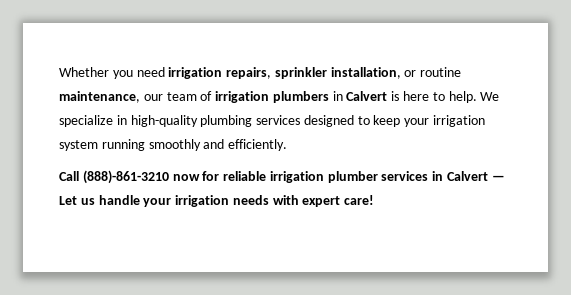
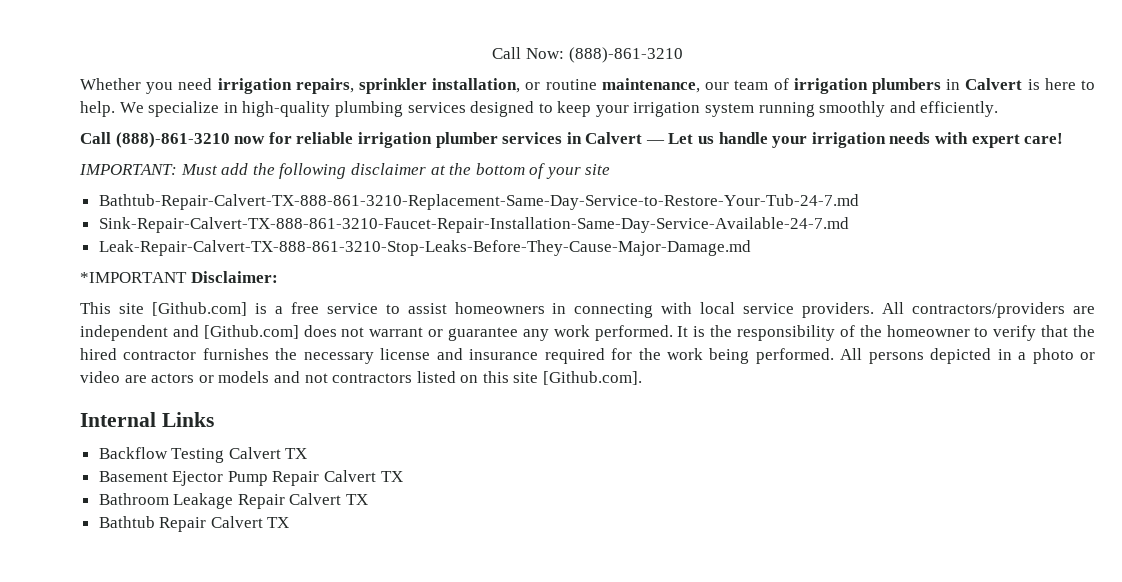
(59, 72) none -> [492,47,683,63] Call Now: (888)-861-3210 //
(375, 200) none -> [79,163,611,179] [98,194,859,210] [98,217,849,233] [98,240,751,256] [80,271,278,283] [80,302,1096,318] [80,325,1096,341] [80,348,1096,364] [80,371,643,385] [80,412,214,427] [98,447,308,463] [98,470,403,486] [98,493,369,509] [98,516,290,532] // IMPORTANT: Must add the following disclaimer at the bottom of your site // Bathtub-Repair-Calvert-TX-888-861-3210-Replacement-Same-Day-Service-to-Restore-Your-Tub-24-7.md // Sink-Repair-Calvert-TX-888-861-3210-Faucet-Repair-Installation-Same-Day-Service-Available-24-7.md // Leak-Repair-Calvert-TX-888-861-3210-Stop-Leaks-Before-They-Cause-Major-Damage.md // *IMPORTANT Disclaimer: // This site [Github.com] is a free service to assist homeowners in connecting with local service providers. All contractors/providers are independent and [Github.com] does not warrant or guarantee any work performed. It is the responsibility of the homeowner to verify that the hired contractor furnishes the necessary license and insurance required for the work being performed. All persons depicted in a photo or video are actors or models and not contractors listed on this site [Github.com]. // Internal Links // Backflow Testing Calvert TX // Basement Ejector Pump Repair Calvert TX // Bathroom Leakage Repair Calvert TX // Bathtub Repair Calvert TX

